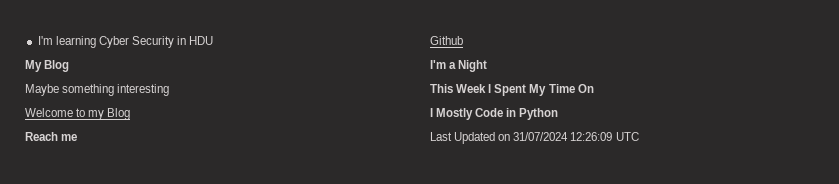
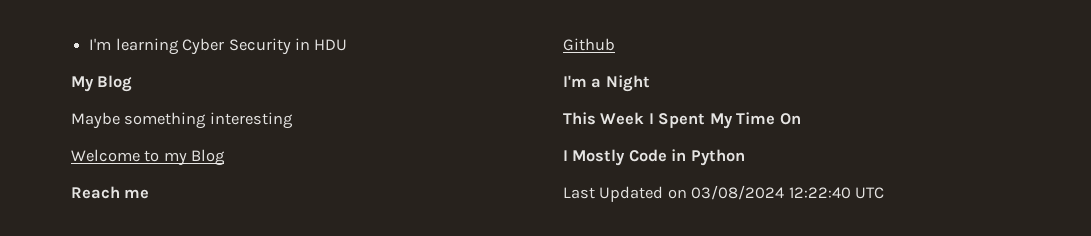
[513,132,613,141] 31/07/2024 12:26:09 -> [691,185,851,200] 03/08/2024 12:22:40

